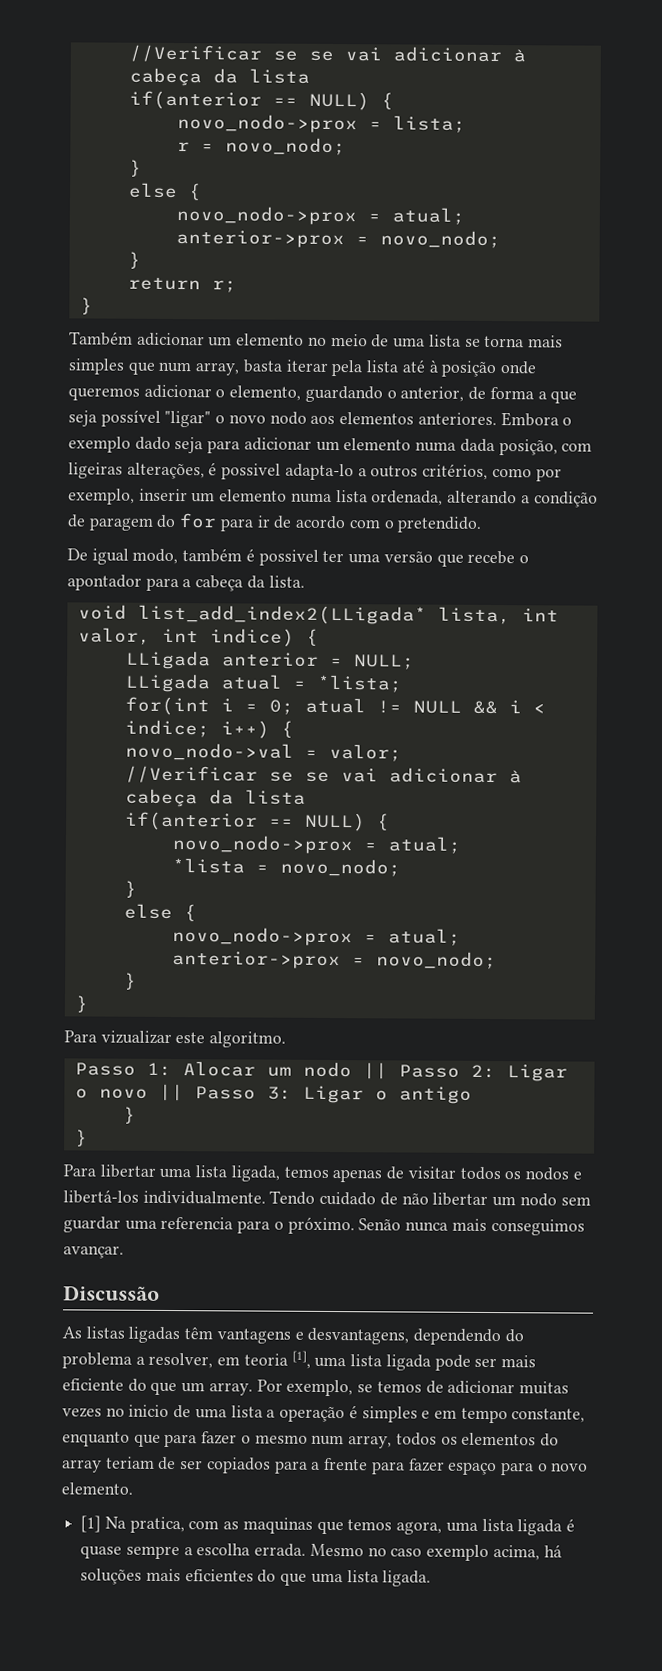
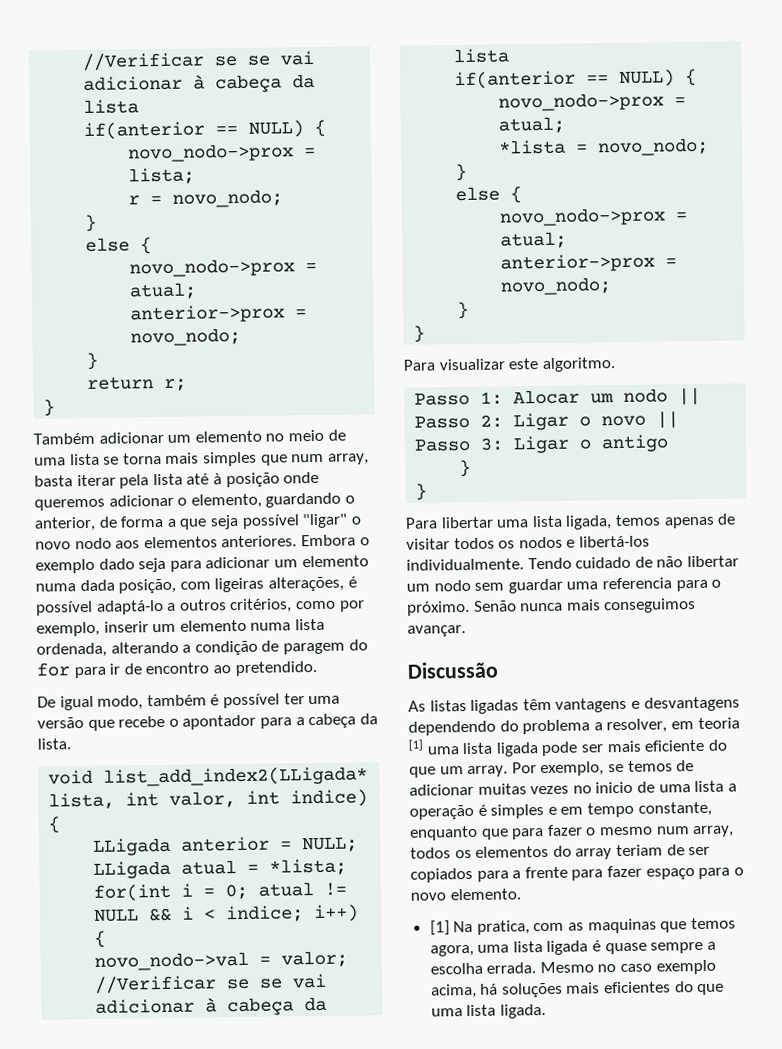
[221,463,354,481] possivel adapta-lo -> [35,599,164,616] possível adaptá-lo
[295,515,394,530] acordo com o -> [145,662,231,675] encontro ao
[258,549,319,566] possivel -> [222,693,280,709] possível
[100,1030,172,1045] vizualizar -> [438,358,505,371] visualizar
[307,1327,410,1345] desvantagens, -> [643,696,740,712] desvantagens
[291,1350,311,1369] [1], -> [408,739,423,751] [1]

